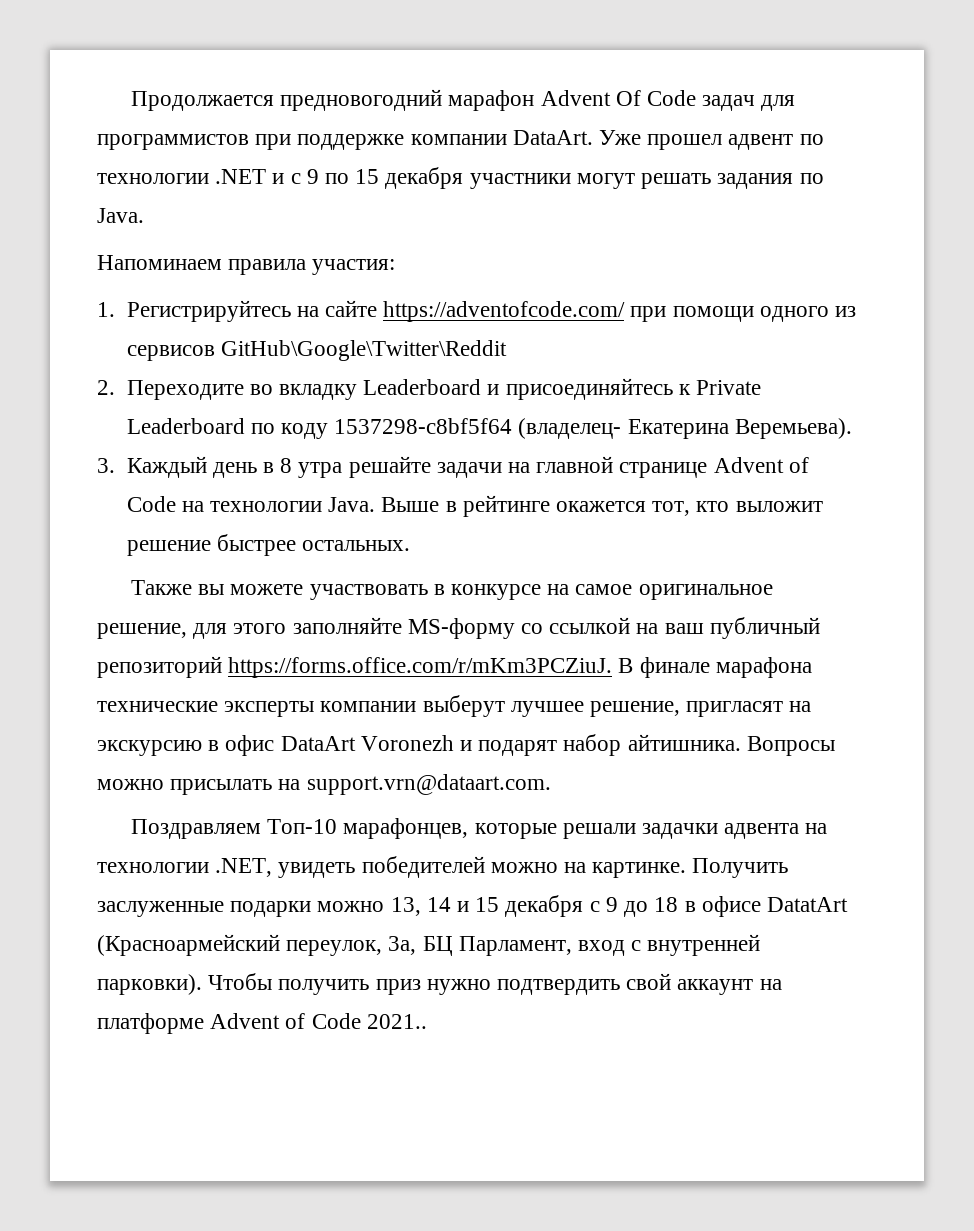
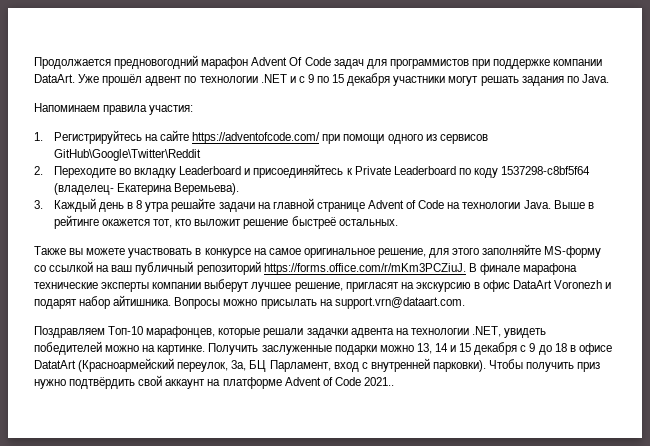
[647,134,723,150] прошел -> [102,74,143,86] прошёл
[216,534,296,556] быстрее -> [291,216,336,229] быстреё
[497,979,621,995] подтвердить -> [69,377,136,389] подтвёрдить

